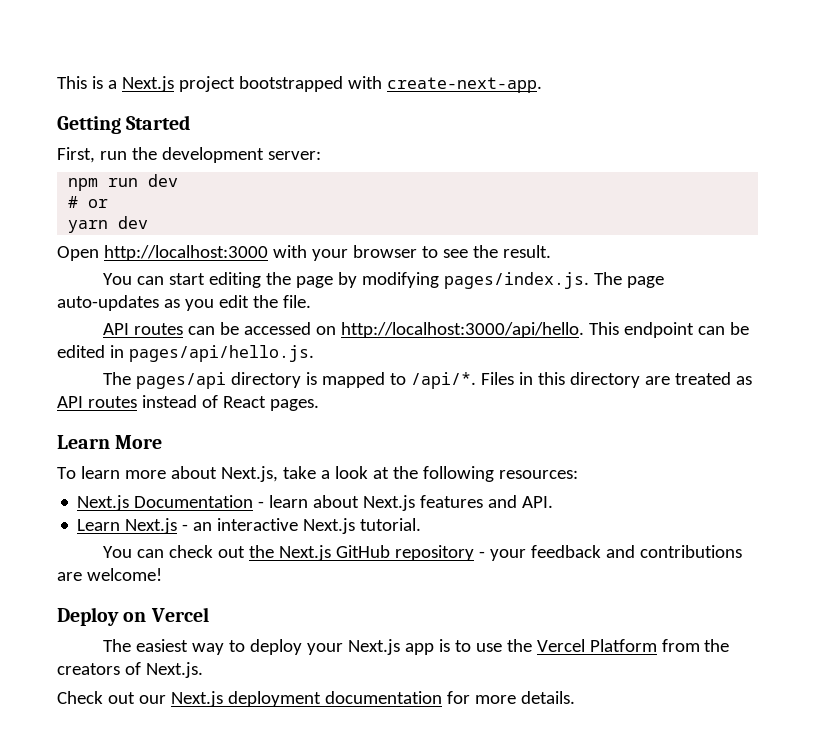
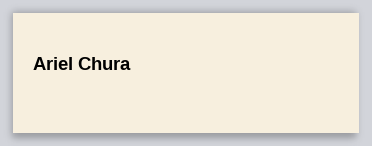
[57,76,542,93] [57,115,191,134] [57,147,321,163] [68,174,179,191] [68,196,109,208] [68,216,149,233] [57,245,551,261] [102,272,664,289] [57,295,311,311] [102,322,749,338] [57,345,314,362] [102,372,752,389] [57,395,319,411] [57,435,163,449] [57,466,578,482] [77,495,554,511] [77,518,422,534] [102,545,742,561] [57,568,162,581] [57,607,209,626] [102,639,730,655] [57,662,203,678] [57,691,575,707] This is a Next.js project bootstrapped with create-next-app. // Getting Started // First, run the development server: // npm run dev // # or // yarn dev // Open http://localhost:3000 with your browser to see the result. // You can start editing the page by modifying pages/index.js. The page auto-updates as you edit the file. // API routes can be accessed on http://localhost:3000/api/hello. This endpoint can be edited in pages/api/hello.js. // The pages/api directory is mapped to /api/*. Files in this directory are treated as API routes instead of React pages. // Learn More // To learn more about Next.js, take a look at the following resources: // Next.js Documentation - learn about Next.js features and API. // Learn Next.js - an interactive Next.js tutorial. // You can check out the Next.js GitHub repository - your feedback and contributions are welcome! // Deploy on Vercel // The easiest way to deploy your Next.js app is to use the Vercel Platform from the creators of Next.js. // Check out our Next.js deployment documentation for more details. -> [33,57,131,70] Ariel Chura

